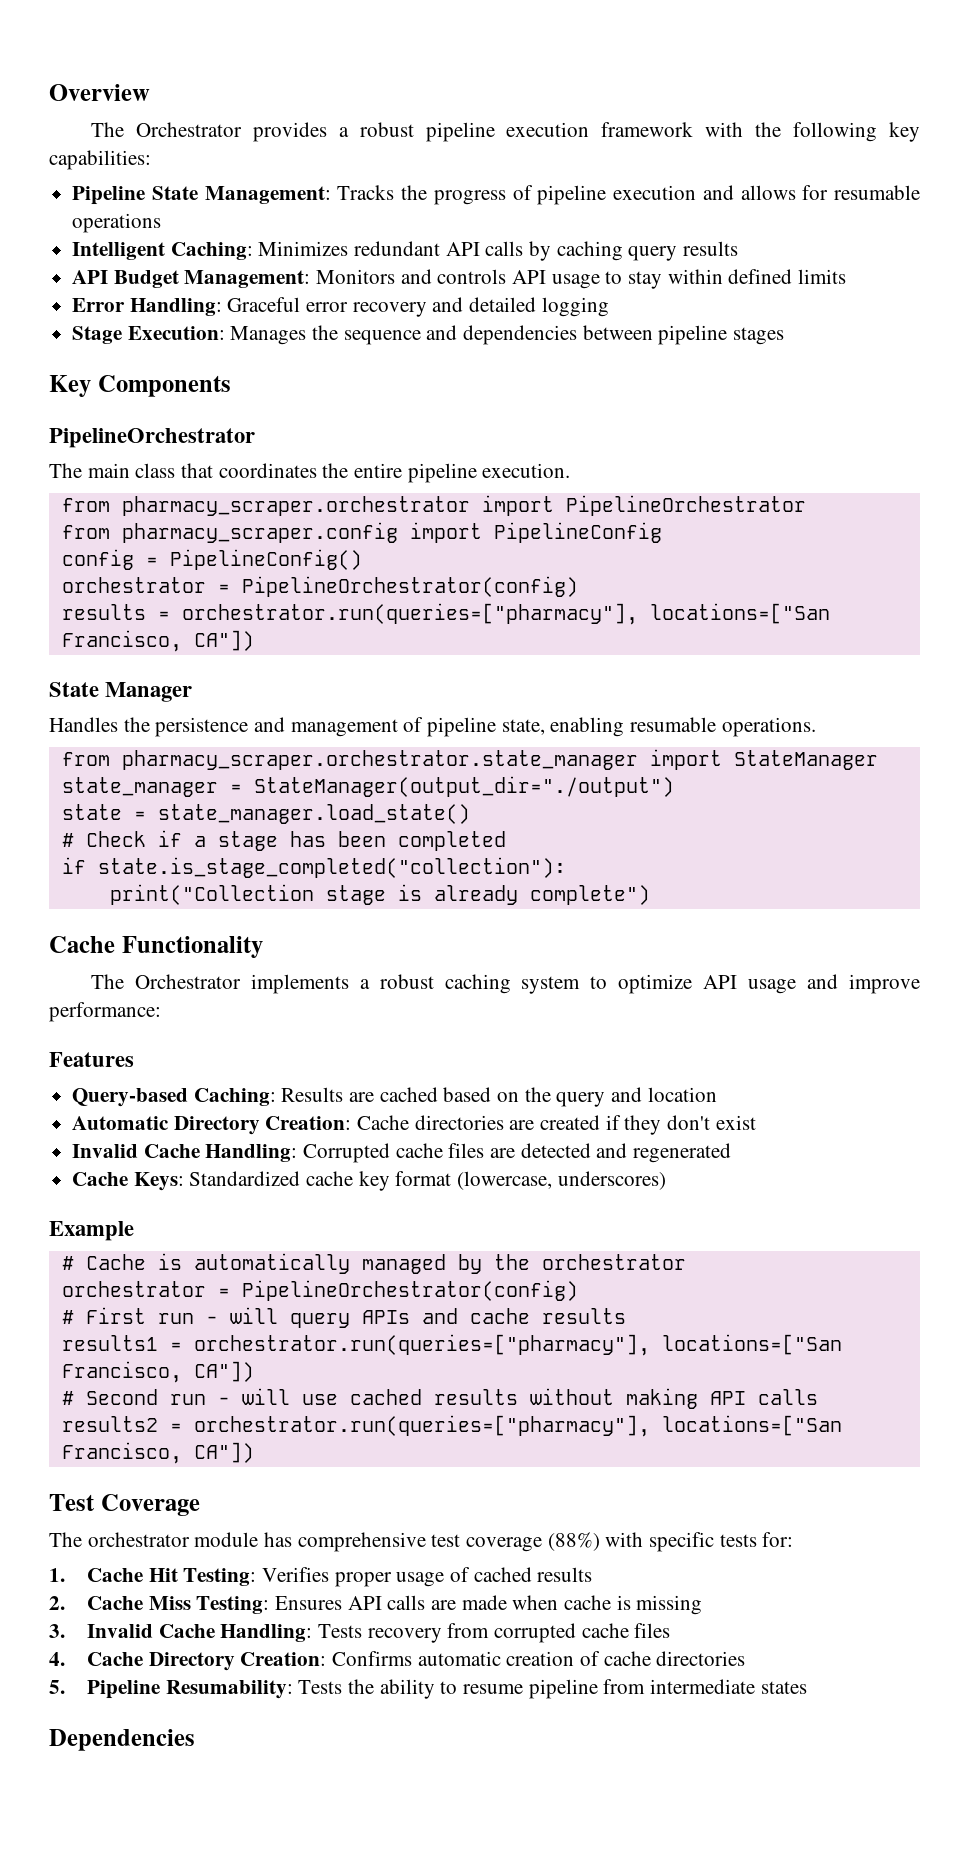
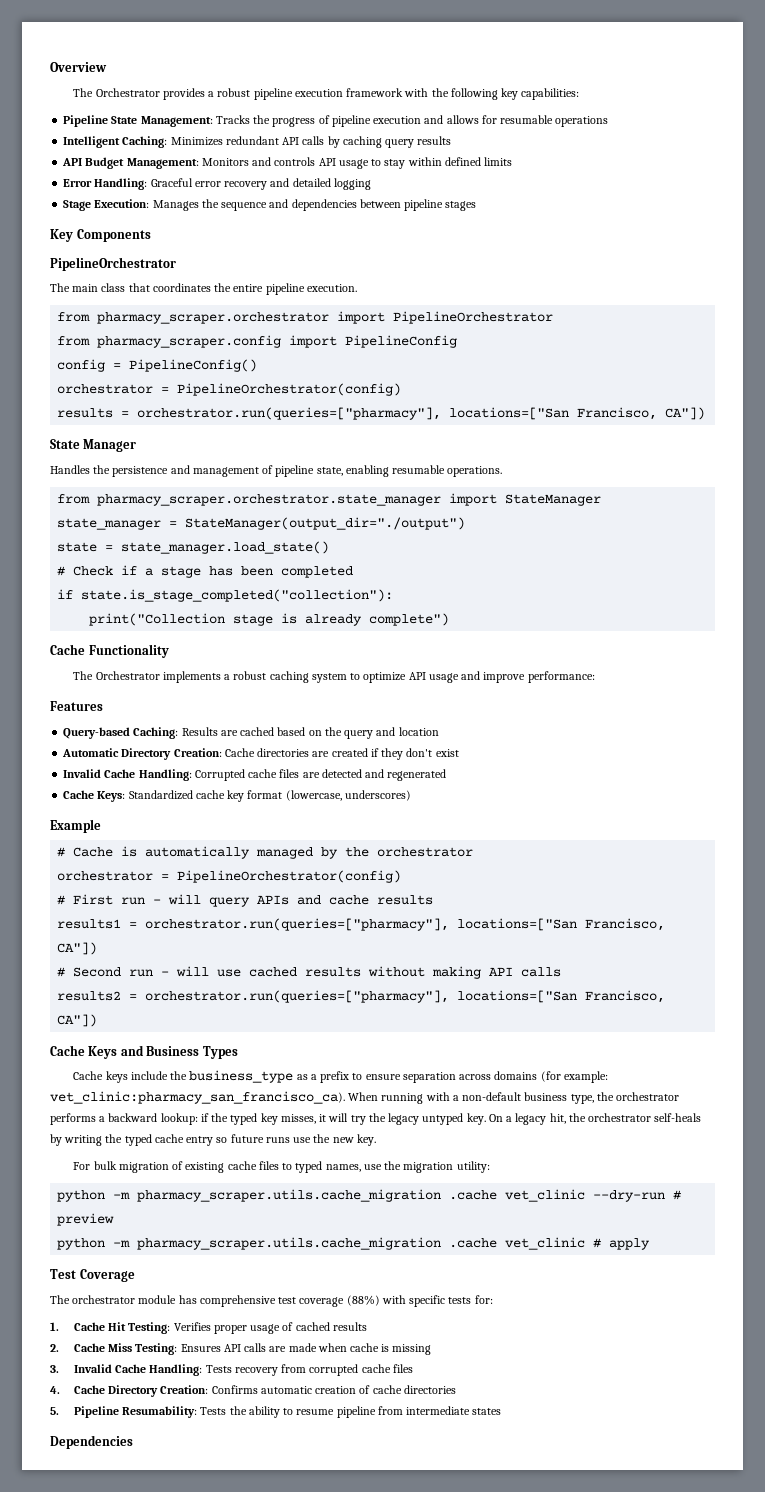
(254, 1452) none -> [50,1045,238,1059] [73,1070,608,1083] [50,1091,680,1104] [50,1113,702,1125] [50,1134,376,1146] [73,1161,490,1173] [57,1189,682,1202] [57,1213,115,1226] [57,1237,651,1250] // Cache Keys and Business Types // Cache keys include the business_type as a prefix to ensure separation across domains (for example: vet_clinic:pharmacy_san_francisco_ca). When running with a non-default business type, the orchestrator performs a backward lookup: if the typed key misses, it will try the legacy untyped key. On a legacy hit, the orchestrator self-heals by writing the typed cache entry so future runs use the new key. // For bulk migration of existing cache files to typed names, use the migration utility: // python -m pharmacy_scraper.utils.cache_migration .cache vet_clinic --dry-run # preview // python -m pharmacy_scraper.utils.cache_migration .cache vet_clinic # apply

